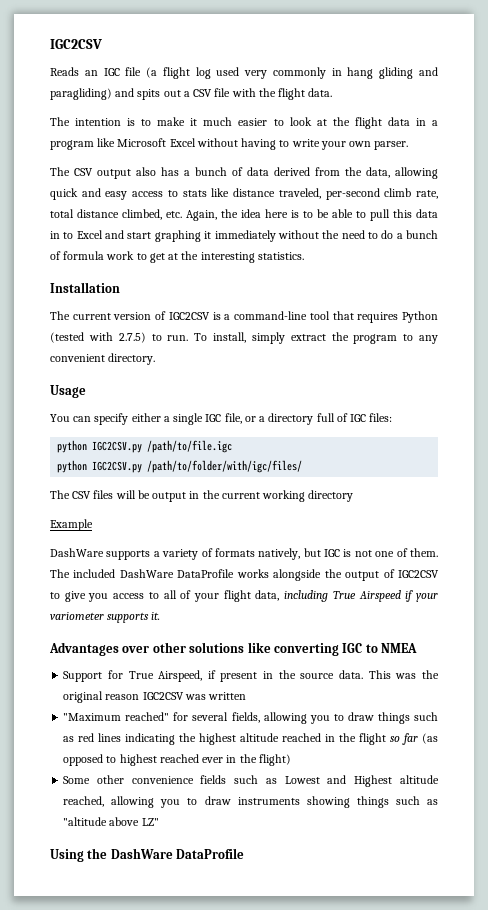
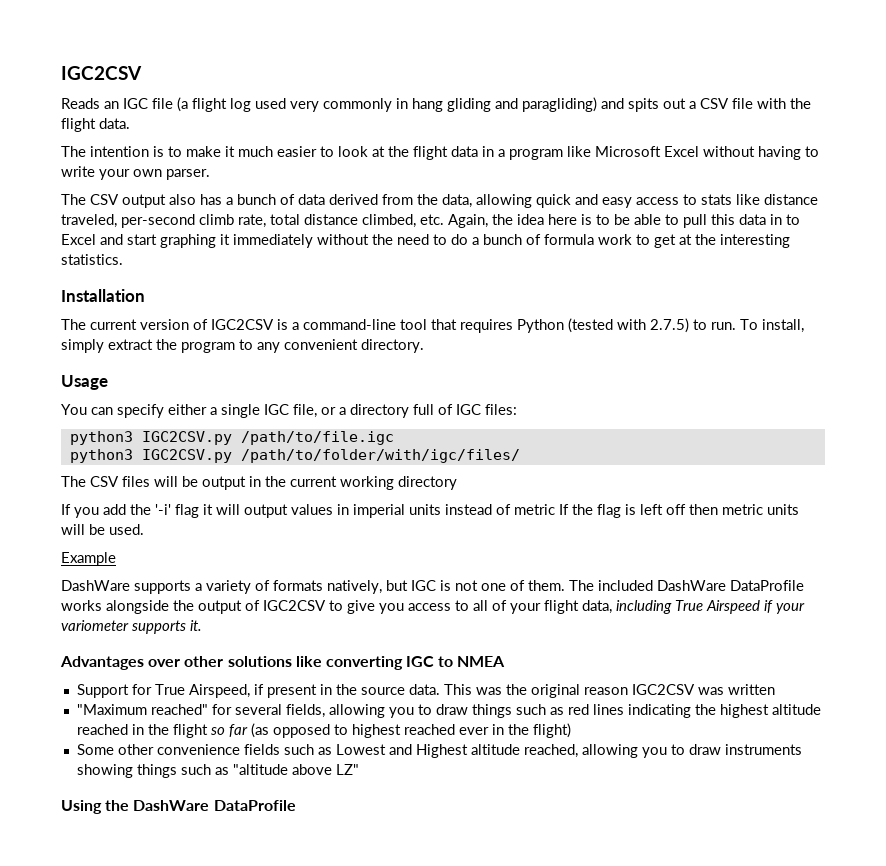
[57,440,88,453] python -> [69,431,133,445] python3
[57,460,88,473] python -> [69,449,133,463] python3
(354, 496) none -> [61,504,799,518] [61,524,144,535] // If you add the '-i' flag it will output values in imperial units instead of metric If the flag is left off then metric units will be used.

